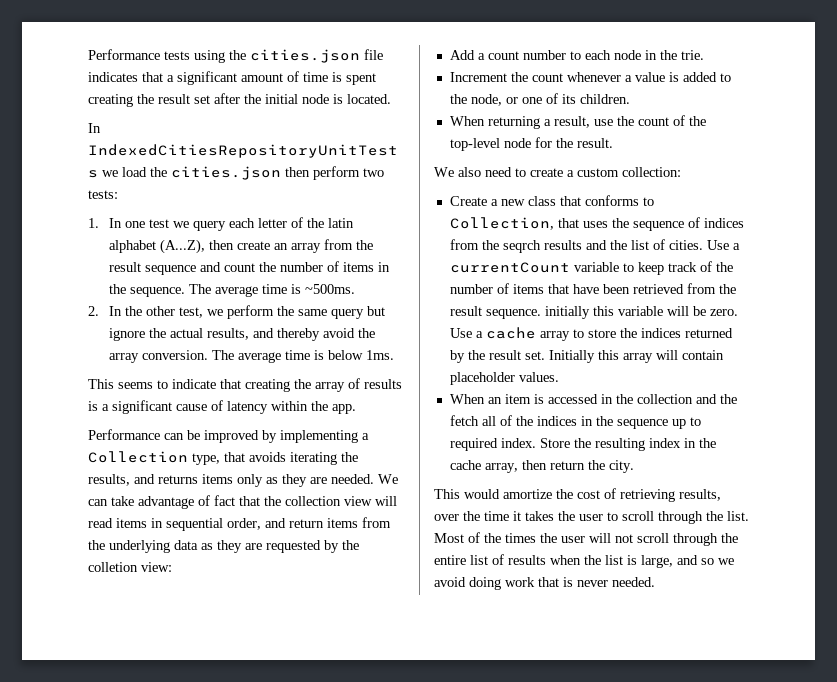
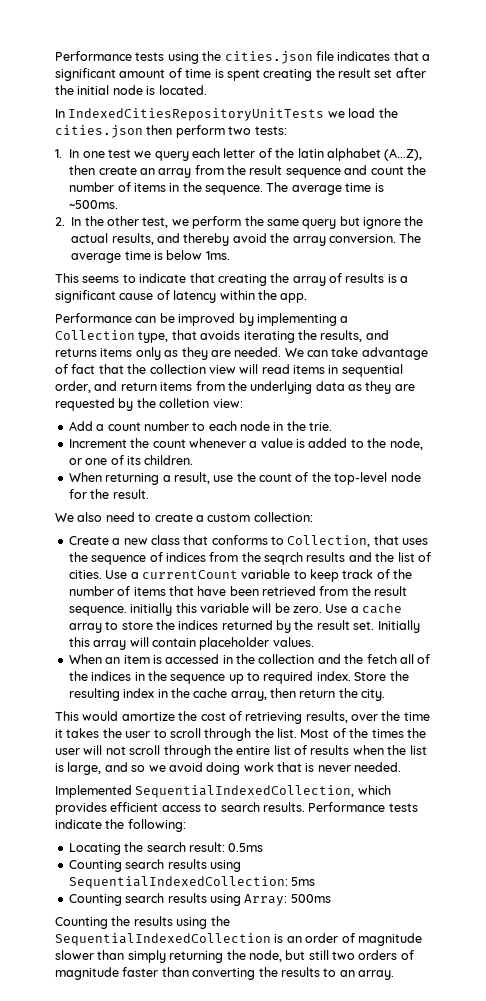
(655, 582) none -> [55,785,391,798] [55,802,418,815] [55,819,186,832] [68,842,264,855] [68,859,241,872] [68,876,316,889] [68,893,331,906] [55,916,230,929] [55,933,422,946] [55,950,414,963] [55,967,394,980] // Implemented SequentialIndexedCollection, which provides efficient access to search results. Performance tests indicate the following: // Locating the search result: 0.5ms // Counting search results using SequentialIndexedCollection: 5ms // Counting search results using Array: 500ms // Counting the results using the SequentialIndexedCollection is an order of magnitude slower than simply returning the node, but still two orders of magnitude faster than converting the results to an array.

